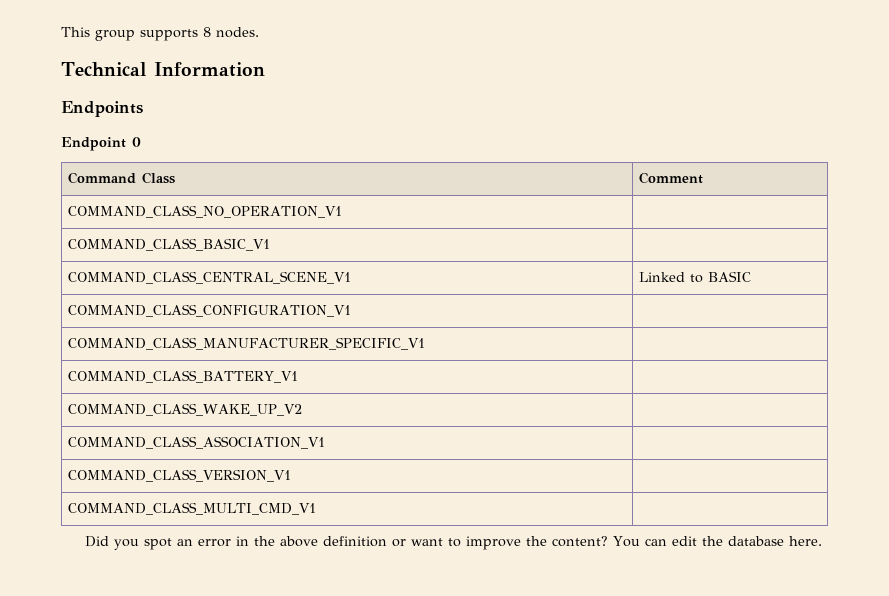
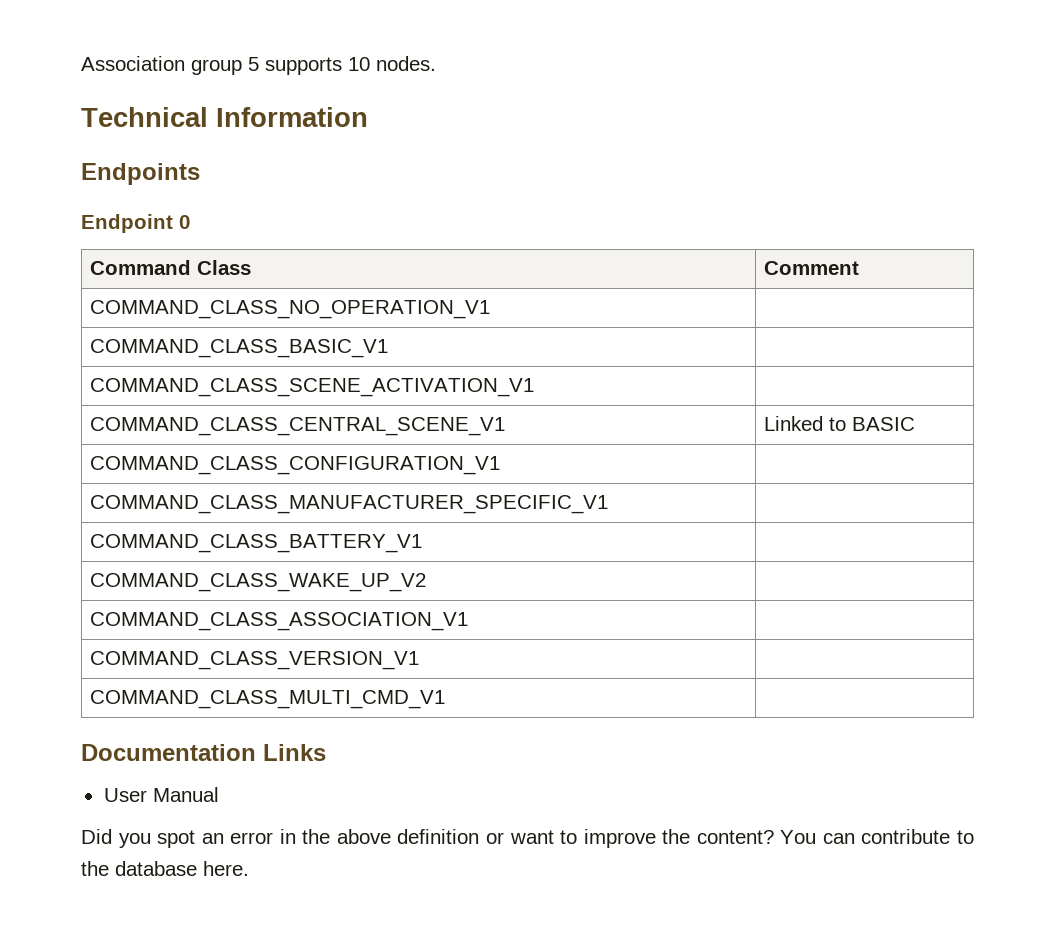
[61,27,211,41] This group supports 8 -> [81,56,370,75] Association group 5 supports 10
(270, 244) none -> [90,378,535,397] // COMMAND_CLASS_SCENE_ACTIVATION_V1 |
(316, 508) none -> [81,744,326,761] [103,787,219,802] // Documentation Links // User Manual
[671,536,697,546] edit -> [861,829,974,844] contribute to

